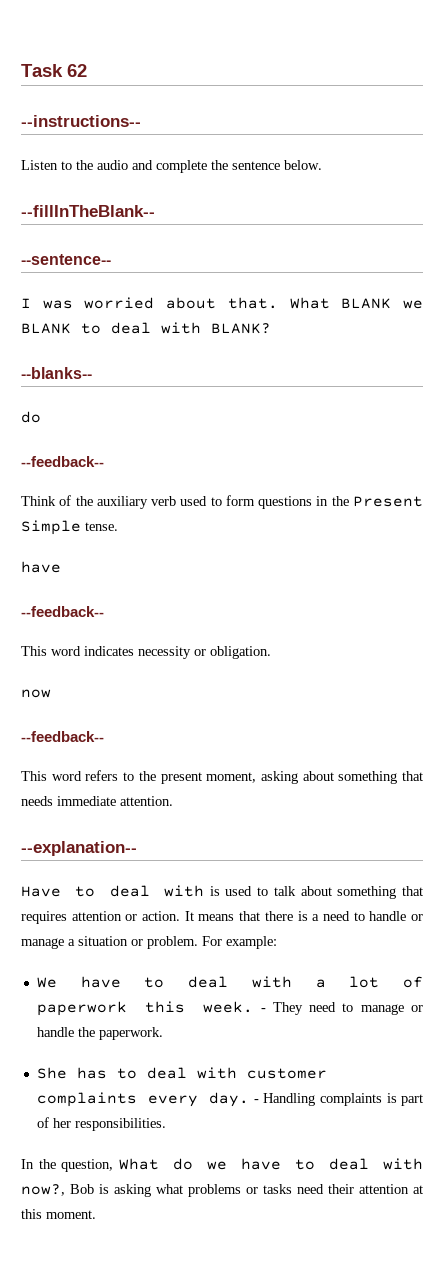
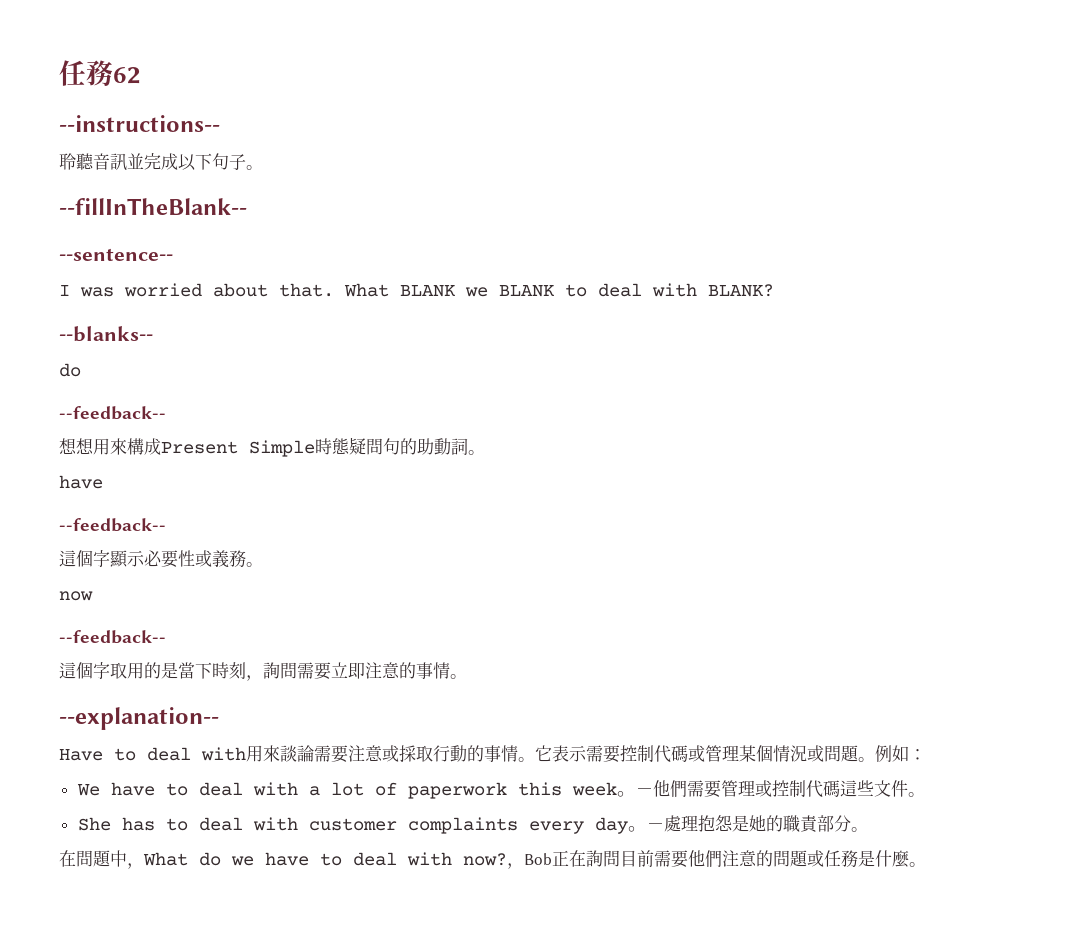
[21,64,63,77] Task -> [59,60,113,86] 任務
[21,160,322,173] Listen to the audio and complete the sentence below. -> [59,153,263,171] 聆聽音訊並完成以下句子。
[21,495,423,509] [21,520,118,535] [21,561,61,573] [21,606,104,617] [21,646,271,659] [21,689,51,698] [21,731,104,742] [21,770,423,784] [21,796,173,806] Think of the auxiliary verb used to form questions in the Present Simple tense. // have // --feedback-- // This word indicates necessity or obligation. // now // --feedback-- // This word refers to the present moment, asking about something that needs immediate attention. -> [59,437,485,457] [59,475,103,489] [59,518,166,532] [59,550,263,568] [59,591,93,601] [59,630,166,644] [59,662,467,681] 想想用來構成Present Simple時態疑問句的助動詞。 // have // --feedback-- // 這個字顯示必要性或義務。 // now // --feedback-- // 這個字取用的是當下時刻，詢問需要立即注意的事情。
[209,886,423,899] [21,911,423,924] [21,936,277,949] is used to talk about something that requires attention or action. It means that there is a need to handle or manage a situation or problem. For example: -> [246,745,926,763] 用來談論需要注意或採取行動的事情。它表示需要控制代碼或管理某個情況或問題。例如：
[203,1001,423,1015] [36,1027,163,1040] week. - They need to manage or handle the paperwork. -> [571,780,925,798] week。－他們需要管理或控制代碼這些文件。
[209,1092,423,1107] [36,1117,166,1131] [21,1159,114,1172] day. - Handling complaints is part of her responsibilities. // In the question, -> [594,815,868,834] [59,850,144,869] day。－處理抱怨是她的職責部分。 // 在問題中，
[21,1184,423,1197] [21,1209,96,1219] now?, Bob is asking what problems or tasks need their attention at this moment. -> [463,850,926,869] now?，Bob正在詢問目前需要他們注意的問題或任務是什麼。

